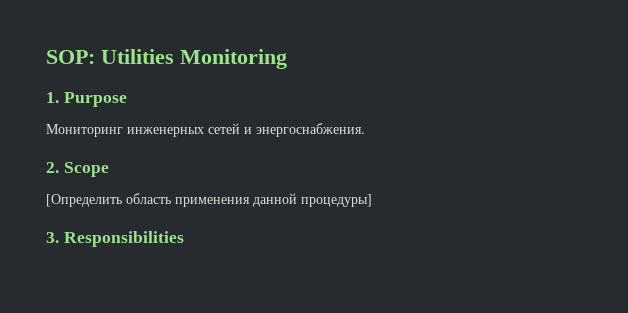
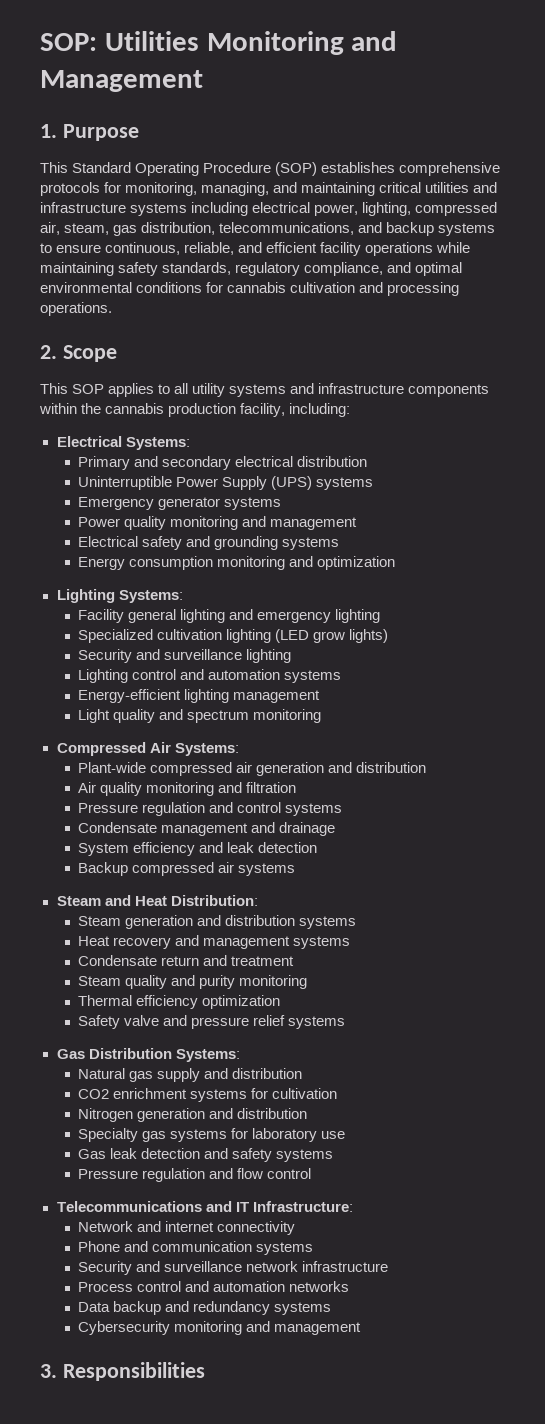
(287, 59) none -> [351,31,398,51] [40,70,203,92] and Management
[46,123,365,137] [46,162,109,177] [46,193,372,207] Мониторинг инженерных сетей и энергоснабжения. // 2. Scope // [Определить область применения данной процедуры] -> [40,162,501,176] [40,182,498,196] [40,202,498,216] [40,222,496,236] [40,242,471,256] [40,262,463,276] [40,282,460,296] [40,302,112,316] [40,345,117,362] [40,383,490,397] [39,403,351,417] [56,436,190,450] [78,456,368,470] [78,476,374,490] [78,497,282,510] [78,516,358,530] [78,536,340,550] [78,556,396,570] [56,589,183,603] [78,609,381,623] [78,629,389,643] [78,649,292,663] [78,669,342,683] [78,689,321,703] [78,709,322,723] [56,742,239,756] [78,762,427,776] [78,782,297,796] [78,802,343,816] [78,822,336,836] [78,842,318,856] [78,862,296,876] [56,895,258,906] [78,915,357,929] [78,935,351,949] [78,955,295,966] [78,975,308,989] [78,995,281,1009] [78,1015,346,1029] [56,1048,240,1062] [78,1068,303,1082] [78,1088,338,1102] [78,1108,308,1122] [78,1128,346,1142] [78,1148,334,1162] [78,1168,312,1182] [56,1201,353,1212] [78,1221,296,1235] [78,1241,314,1255] [78,1261,389,1275] [78,1281,350,1292] [78,1301,332,1315] [78,1321,362,1335] This Standard Operating Procedure (SOP) establishes comprehensive protocols for monitoring, managing, and maintaining critical utilities and infrastructure systems including electrical power, lighting, compressed air, steam, gas distribution, telecommunications, and backup systems to ensure continuous, reliable, and efficient facility operations while maintaining safety standards, regulatory compliance, and optimal environmental conditions for cannabis cultivation and processing operations. // 2. Scope // This SOP applies to all utility systems and infrastructure components within the cannabis production facility, including: // Electrical Systems: // Primary and secondary electrical distribution // Uninterruptible Power Supply (UPS) systems // Emergency generator systems // Power quality monitoring and management // Electrical safety and grounding systems // Energy consumption monitoring and optimization // Lighting Systems: // Facility general lighting and emergency lighting // Specialized cultivation lighting (LED grow lights) // Security and surveillance lighting // Lighting control and automation systems // Energy-efficient lighting management // Light quality and spectrum monitoring // Compressed Air Systems: // Plant-wide compressed air generation and distribution // Air quality monitoring and filtration // Pressure regulation and control systems // Condensate management and drainage // System efficiency and leak detection // Backup compressed air systems // Steam and Heat Distribution: // Steam generation and distribution systems // Heat recovery and management systems // Condensate return and treatment // Steam quality and purity monitoring // Thermal efficiency optimization // Safety valve and pressure relief systems // Gas Distribution Systems: // Natural gas supply and distribution // CO2 enrichment systems for cultivation // Nitrogen generation and distribution // Specialty gas systems for laboratory use // Gas leak detection and safety systems // Pressure regulation and flow control // Telecommunications and IT Infrastructure: // Network and internet connectivity // Phone and communication systems // Security and surveillance network infrastructure // Process control and automation networks // Data backup and redundancy systems // Cybersecurity monitoring and management

